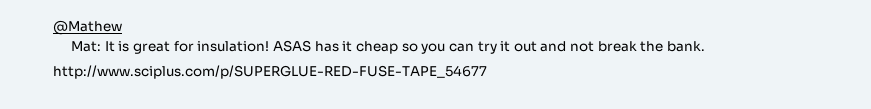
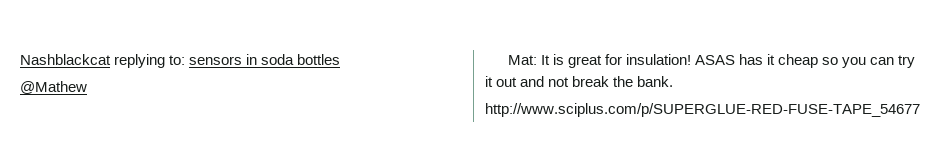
(53, 27) none -> [20,54,341,68] Nashblackcat replying to: sensors in soda bottles //

